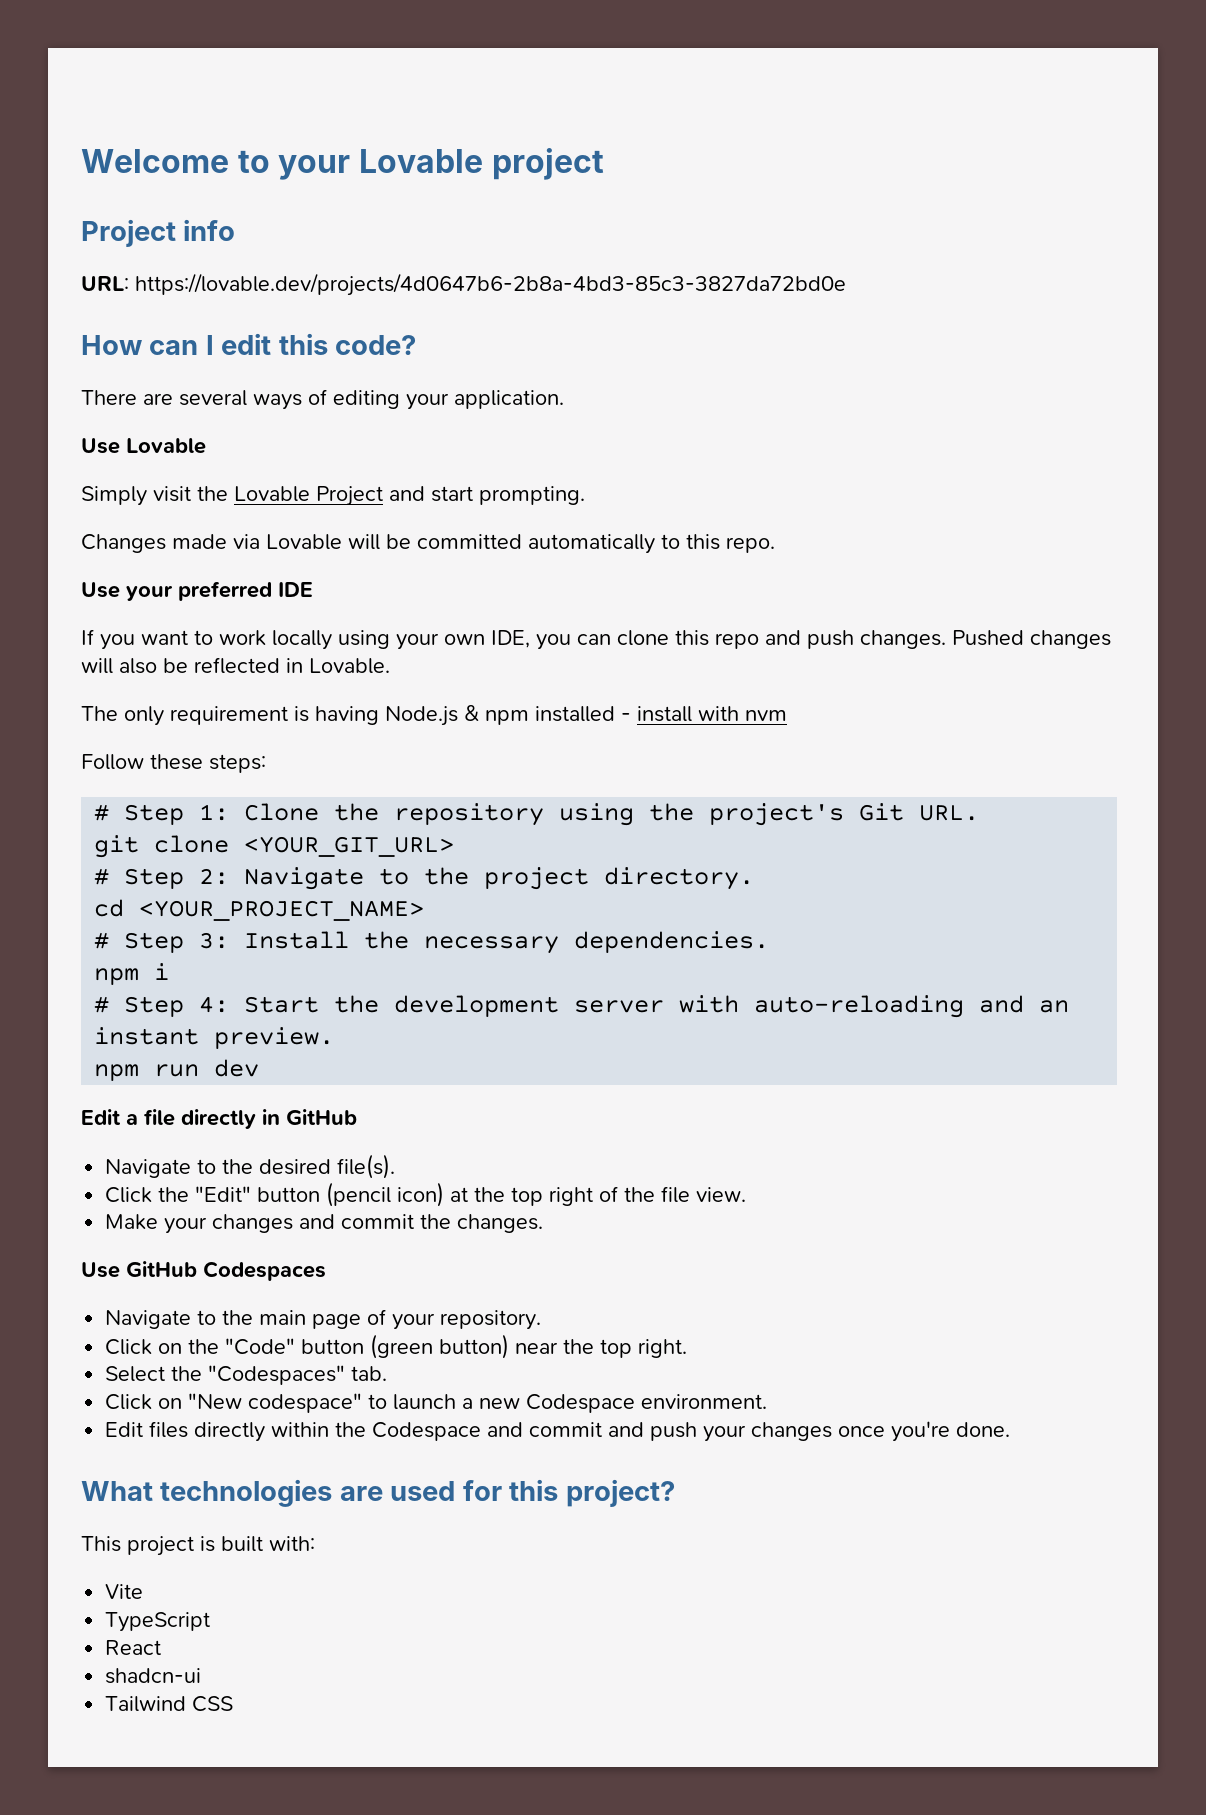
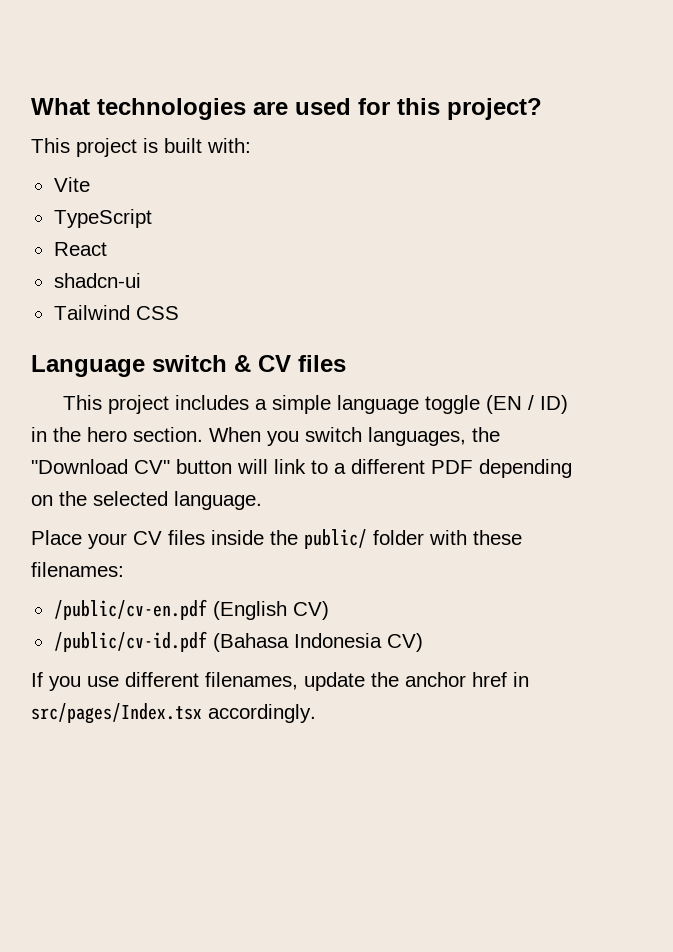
[81,148,604,180] [81,219,236,247] [81,273,846,296] [81,333,417,355] [81,389,564,410] [81,438,206,454] [81,486,585,506] [81,534,775,554] [81,581,313,601] [81,629,1111,650] [81,657,390,674] [81,705,787,726] [81,754,266,773] [94,803,980,826] [94,835,455,858] [94,867,755,890] [94,899,425,921] [94,931,770,954] [94,963,170,985] [94,995,1070,1018] [94,1027,335,1049] [94,1059,260,1081] [81,1109,357,1129] [105,1154,396,1179] [105,1182,747,1207] [105,1214,544,1234] [81,1261,326,1281] [105,1309,542,1330] [105,1334,688,1359] [105,1365,388,1385] [105,1393,768,1413] [105,1421,1011,1442] Welcome to your Lovable project // Project info // URL: https://lovable.dev/projects/4d0647b6-2b8a-4bd3-85c3-3827da72bd0e // How can I edit this code? // There are several ways of editing your application. // Use Lovable // Simply visit the Lovable Project and start prompting. // Changes made via Lovable will be committed automatically to this repo. // Use your preferred IDE // If you want to work locally using your own IDE, you can clone this repo and push changes. Pushed changes will also be reflected in Lovable. // The only requirement is having Node.js & npm installed - install with nvm // Follow these steps: // # Step 1: Clone the repository using the project's Git URL. // git clone <YOUR_GIT_URL> // # Step 2: Navigate to the project directory. // cd <YOUR_PROJECT_NAME> // # Step 3: Install the necessary dependencies. // npm i // # Step 4: Start the development server with auto-reloading and an instant preview. // npm run dev // Edit a file directly in GitHub // Navigate to the desired file(s). // Click the "Edit" button (pencil icon) at the top right of the file view. // Make your changes and commit the changes. // Use GitHub Codespaces // Navigate to the main page of your repository. // Click on the "Code" button (green button) near the top right. // Select the "Codespaces" tab. // Click on "New codespace" to launch a new Codespace environment. // Edit files directly within the Codespace and commit and push your changes once you're done. // -> (31, 106) none
(234, 1704) none -> [31,355,346,377] [62,395,568,414] [31,427,500,446] [31,459,572,478] [31,491,262,510] [31,529,522,549] [31,562,124,577] [53,599,329,620] [53,631,423,652] [31,672,529,691] [31,703,316,724] // Language switch & CV files // This project includes a simple language toggle (EN / ID) in the hero section. When you switch languages, the "Download CV" button will link to a different PDF depending on the selected language. // Place your CV files inside the public/ folder with these filenames: // /public/cv-en.pdf (English CV) // /public/cv-id.pdf (Bahasa Indonesia CV) // If you use different filenames, update the anchor href in src/pages/Index.tsx accordingly.

